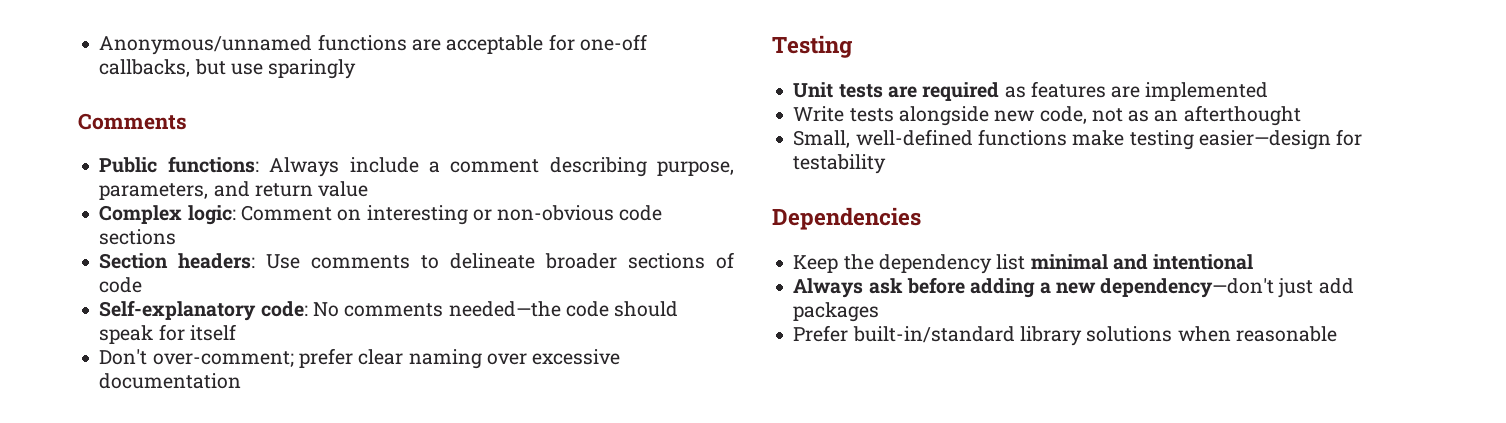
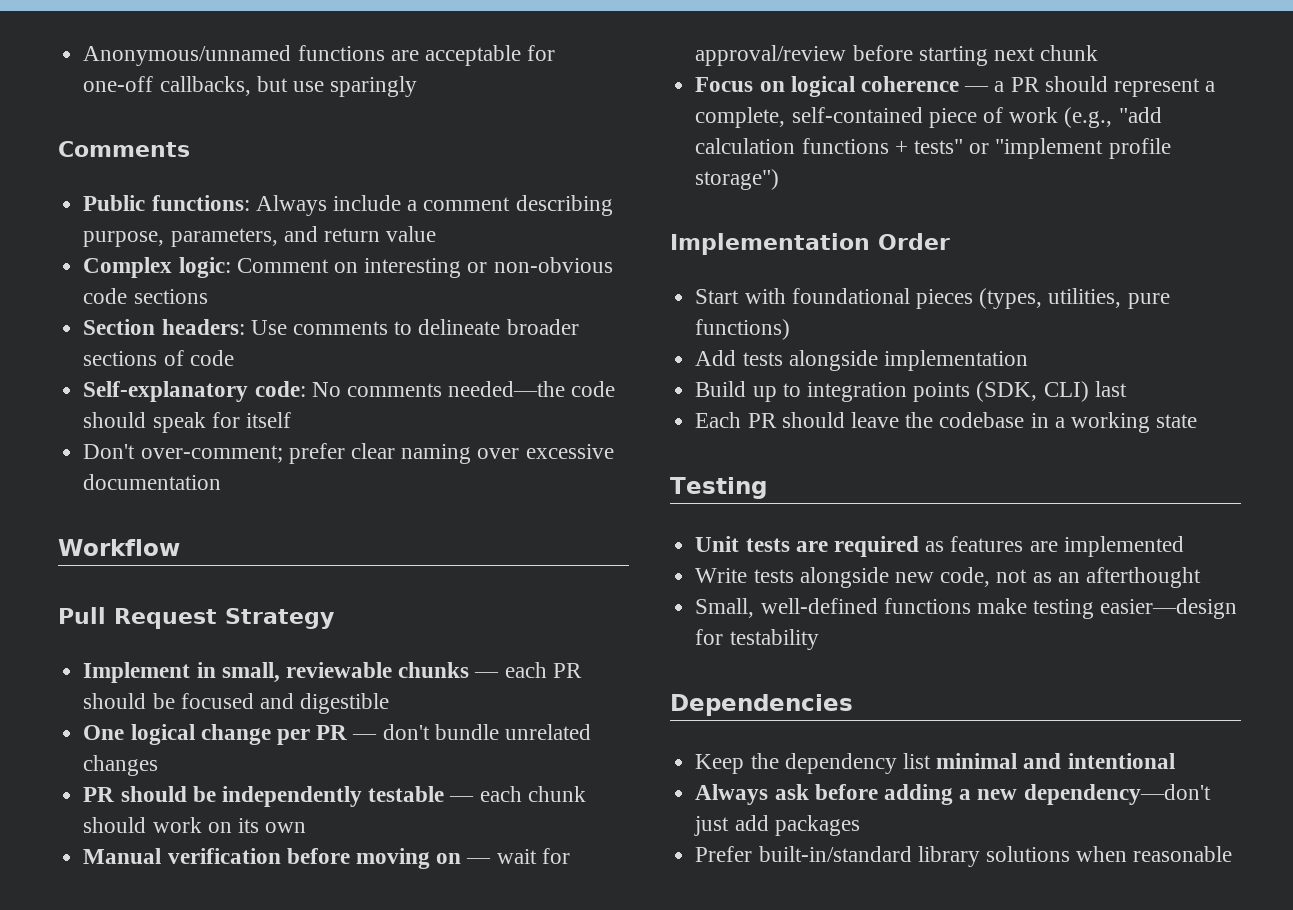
(242, 381) none -> [58,539,180,556] [58,607,334,629] [83,662,582,683] [83,693,390,714] [83,724,591,745] [83,755,159,776] [83,786,586,807] [83,817,307,833] [83,848,570,869] [695,45,1099,66] [695,76,1216,97] [695,107,1162,128] [695,138,1171,159] [695,169,780,190] [670,233,950,255] [695,288,1170,309] [695,319,791,340] [695,350,1028,371] [695,381,1127,402] [695,412,1198,433] // Workflow // Pull Request Strategy // Implement in small, reviewable chunks — each PR should be focused and digestible // One logical change per PR — don't bundle unrelated changes // PR should be independently testable — each chunk should work on its own // Manual verification before moving on — wait for approval/review before starting next chunk // Focus on logical coherence — a PR should represent a complete, self-contained piece of work (e.g., "add calculation functions + tests" or "implement profile storage") // Implementation Order // Start with foundational pieces (types, utilities, pure functions) // Add tests alongside implementation // Build up to integration points (SDK, CLI) last // Each PR should leave the codebase in a working state

